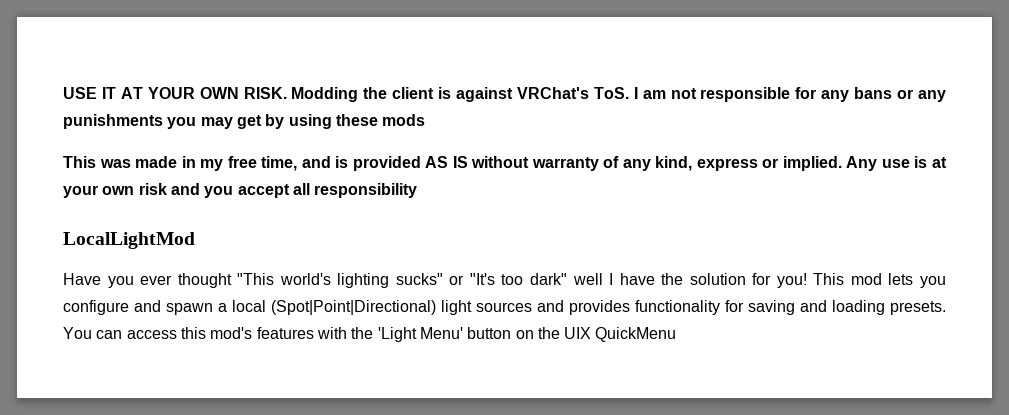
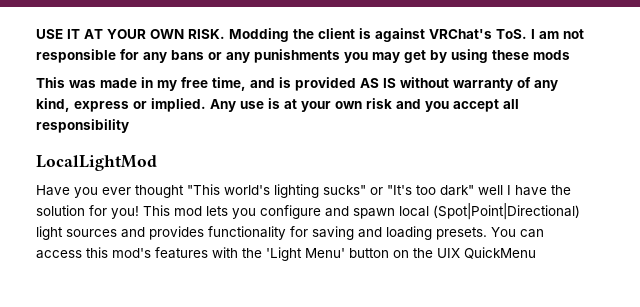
[218,303,227,312] a -> (395, 213) none

